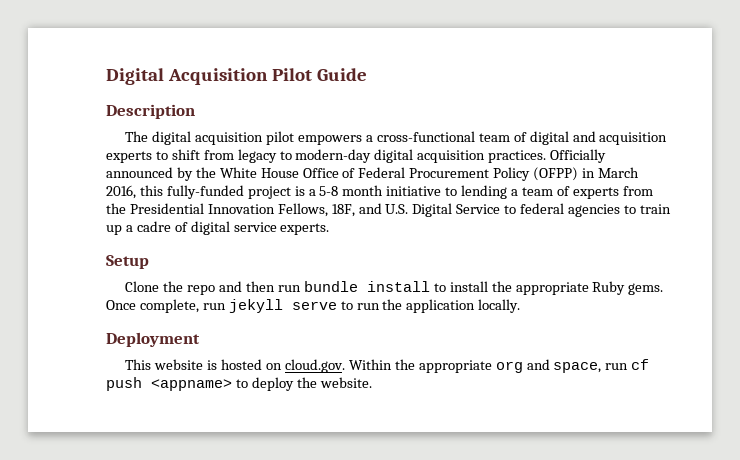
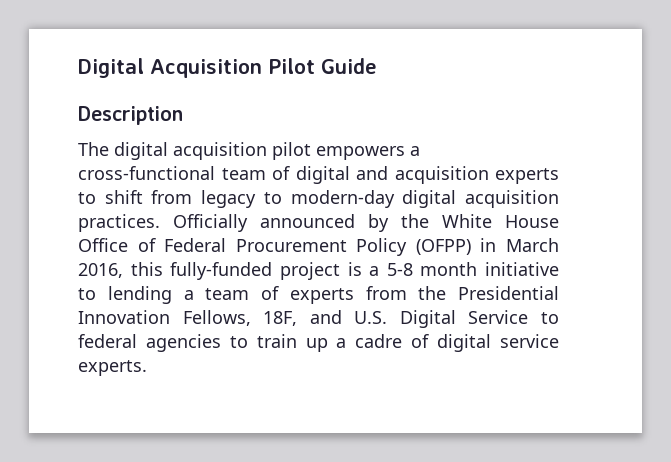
[106,255,149,269] [125,281,664,295] [106,299,521,313] [106,332,200,347] [125,359,650,373] [106,377,372,391] // Setup // Clone the repo and then run bundle install to install the appropriate Ruby gems. Once complete, run jekyll serve to run the application locally. // Deployment // This website is hosted on cloud.gov. Within the appropriate org and space, run cf push <appname> to deploy the website. -> (147, 368) none

